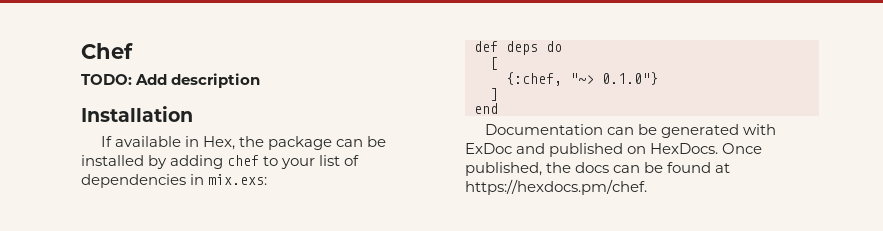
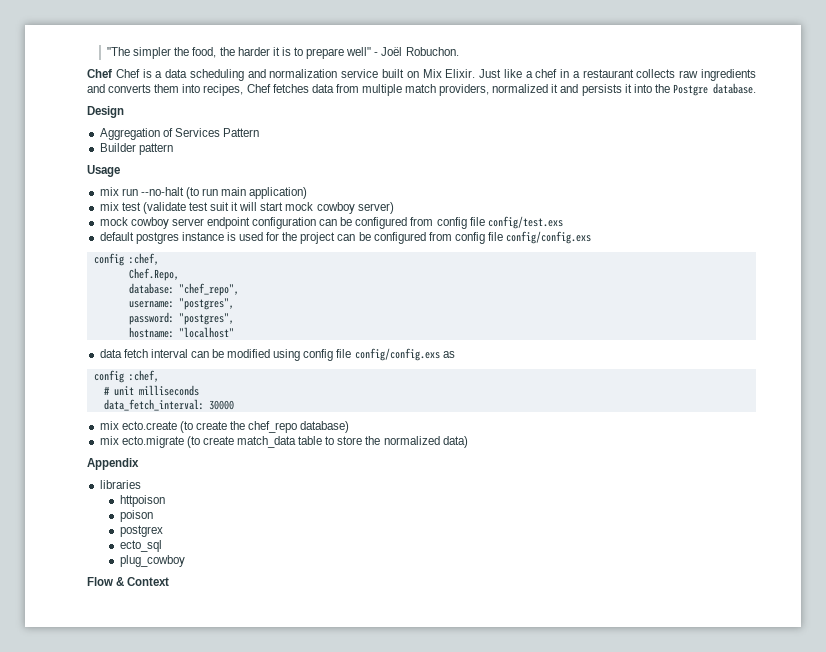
[81,43,133,59] [81,73,261,88] [81,106,193,122] [100,136,387,150] [81,155,360,169] [81,174,268,188] [474,41,562,55] [490,57,498,70] [506,72,658,86] [490,88,498,101] [474,103,498,114] [484,124,777,138] [465,143,763,157] [465,162,731,176] [465,179,647,195] Chef // TODO: Add description // Installation // If available in Hex, the package can be installed by adding chef to your list of dependencies in mix.exs: // def deps do // [ // {:chef, "~> 0.1.0"} // ] // end // Documentation can be generated with ExDoc and published on HexDocs. Once published, the docs can be found at https://hexdocs.pm/chef. -> [107,47,459,59] [87,69,756,81] [87,83,756,96] [87,106,124,118] [99,128,259,140] [99,143,173,155] [87,165,120,177] [99,187,308,199] [99,202,394,214] [99,216,563,229] [99,231,592,244] [93,253,159,266] [128,268,179,281] [128,283,239,296] [128,298,234,310] [128,312,234,325] [128,327,234,338] [99,348,455,361] [93,370,159,383] [103,385,199,396] [103,399,234,411] [99,421,350,433] [99,436,468,448] [87,458,139,470] [99,480,141,489] [119,495,165,507] [119,510,153,522] [119,525,163,537] [119,540,162,552] [119,555,185,567] [87,577,170,586] "The simpler the food, the harder it is to prepare well" - Joël Robuchon. // Chef Chef is a data scheduling and normalization service built on Mix Elixir. Just like a chef in a restaurant collects raw ingredients and converts them into recipes, Chef fetches data from multiple match providers, normalized it and persists it into the Postgre database. // Design // Aggregation of Services Pattern // Builder pattern // Usage // mix run --no-halt (to run main application) // mix test (validate test suit it will start mock cowboy server) // mock cowboy server endpoint configuration can be configured from config file config/test.exs // default postgres instance is used for the project can be configured from config file config/config.exs // config :chef, // Chef.Repo, // database: "chef_repo", // username: "postgres", // password: "postgres", // hostname: "localhost" // data fetch interval can be modified using config file config/config.exs as // config :chef, // # unit milliseconds // data_fetch_interval: 30000 // mix ecto.create (to create the chef_repo database) // mix ecto.migrate (to create match_data table to store the normalized data) // Appendix // libraries // httpoison // poison // postgrex // ecto_sql // plug_cowboy // Flow & Context

